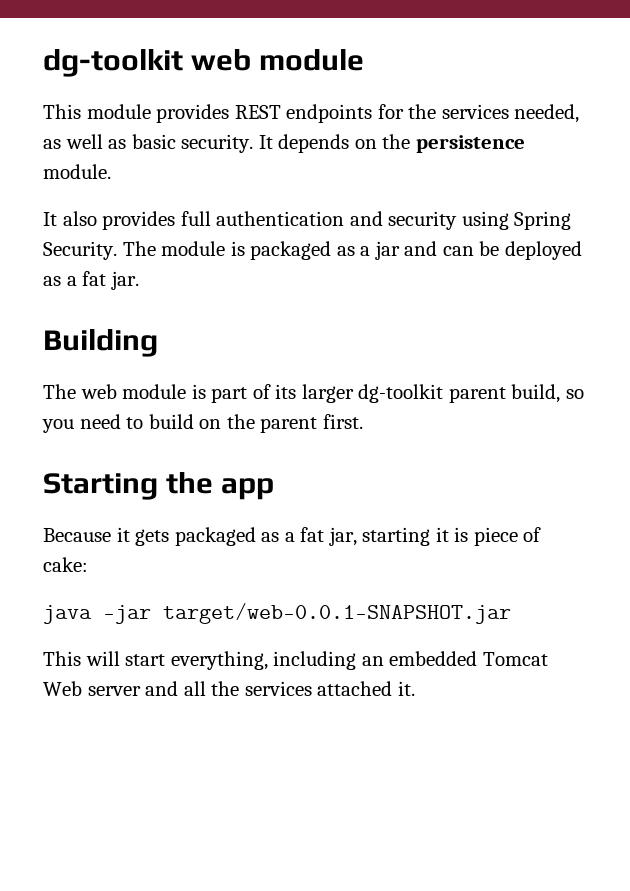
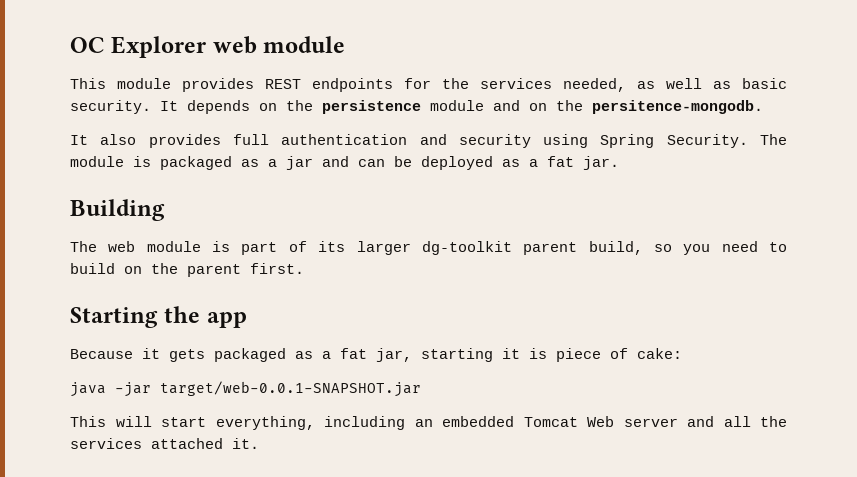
[43,49,183,77] dg-toolkit -> [70,36,207,58] OC Explorer
[43,164,111,179] module. -> [430,100,763,114] module and on the persitence-mongodb.

